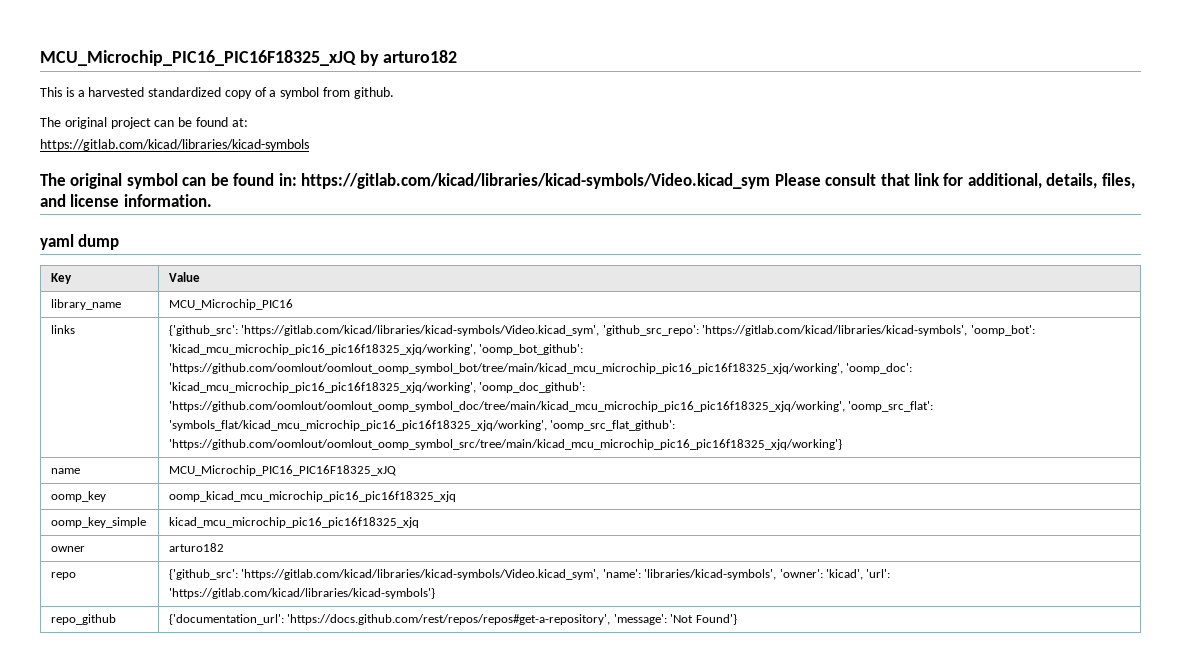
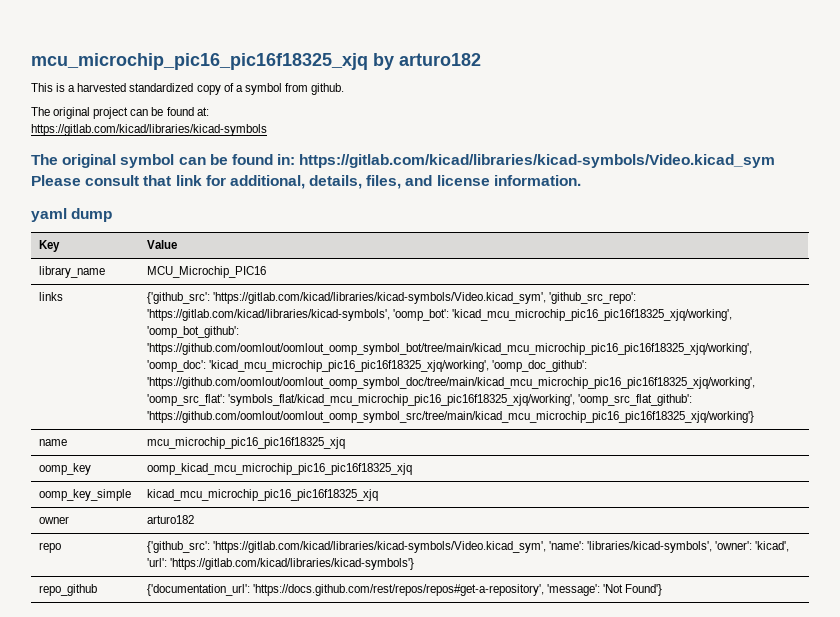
[40,50,356,66] MCU_Microchip_PIC16_PIC16F18325_xJQ -> [31,53,368,70] mcu_microchip_pic16_pic16f18325_xjq
[169,465,397,476] MCU_Microchip_PIC16_PIC16F18325_xJQ -> [146,437,345,449] mcu_microchip_pic16_pic16f18325_xjq

